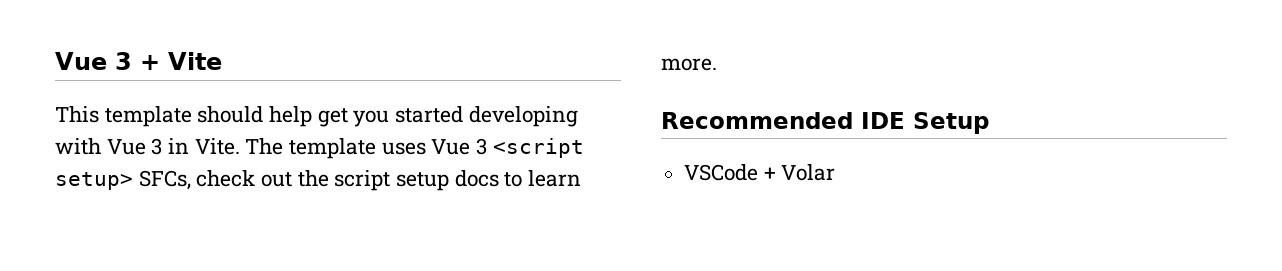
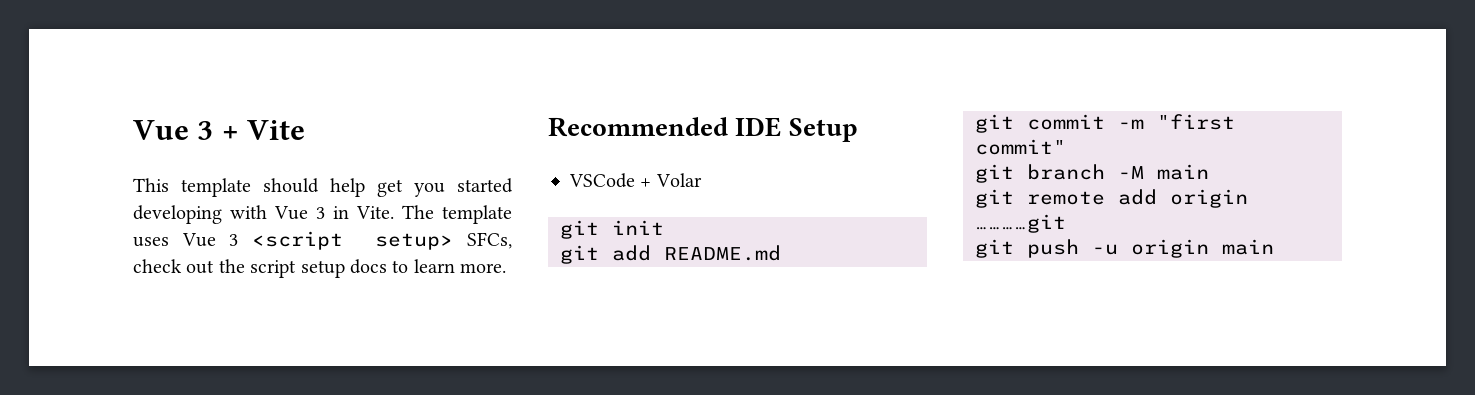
(836, 172) none -> [560,220,664,239] [560,245,781,264] [975,114,1235,133] [975,139,1066,155] [975,164,1209,183] [975,189,1248,208] [975,214,1066,233] [975,239,1274,258] // git init // git add README.md // git commit -m "first commit" // git branch -M main // git remote add origin …………git // git push -u origin main

